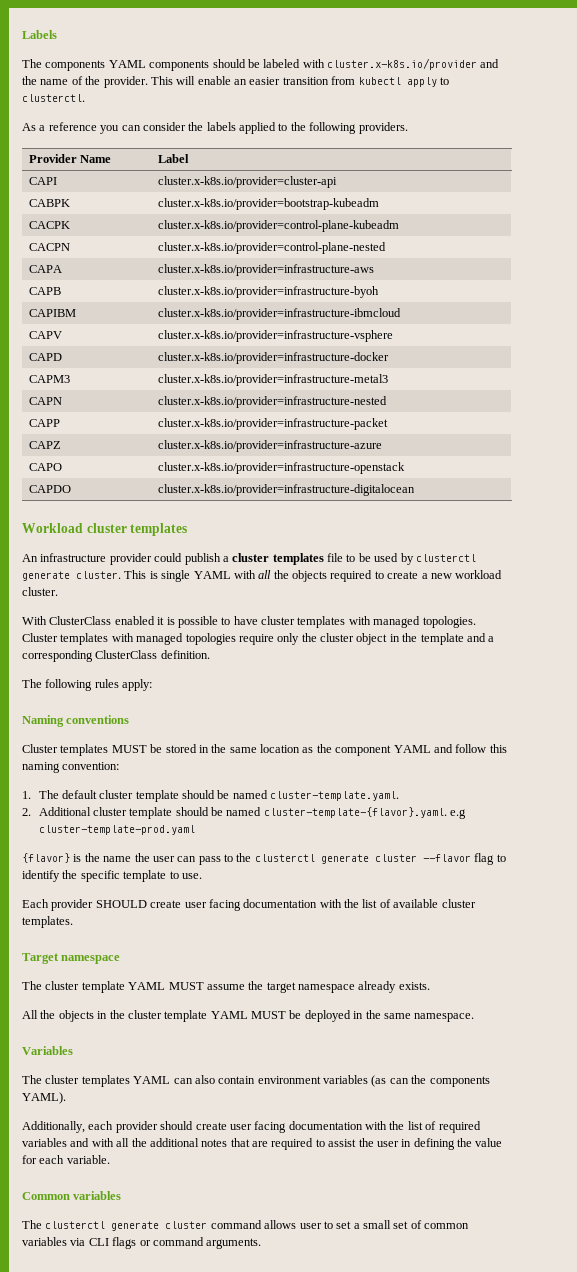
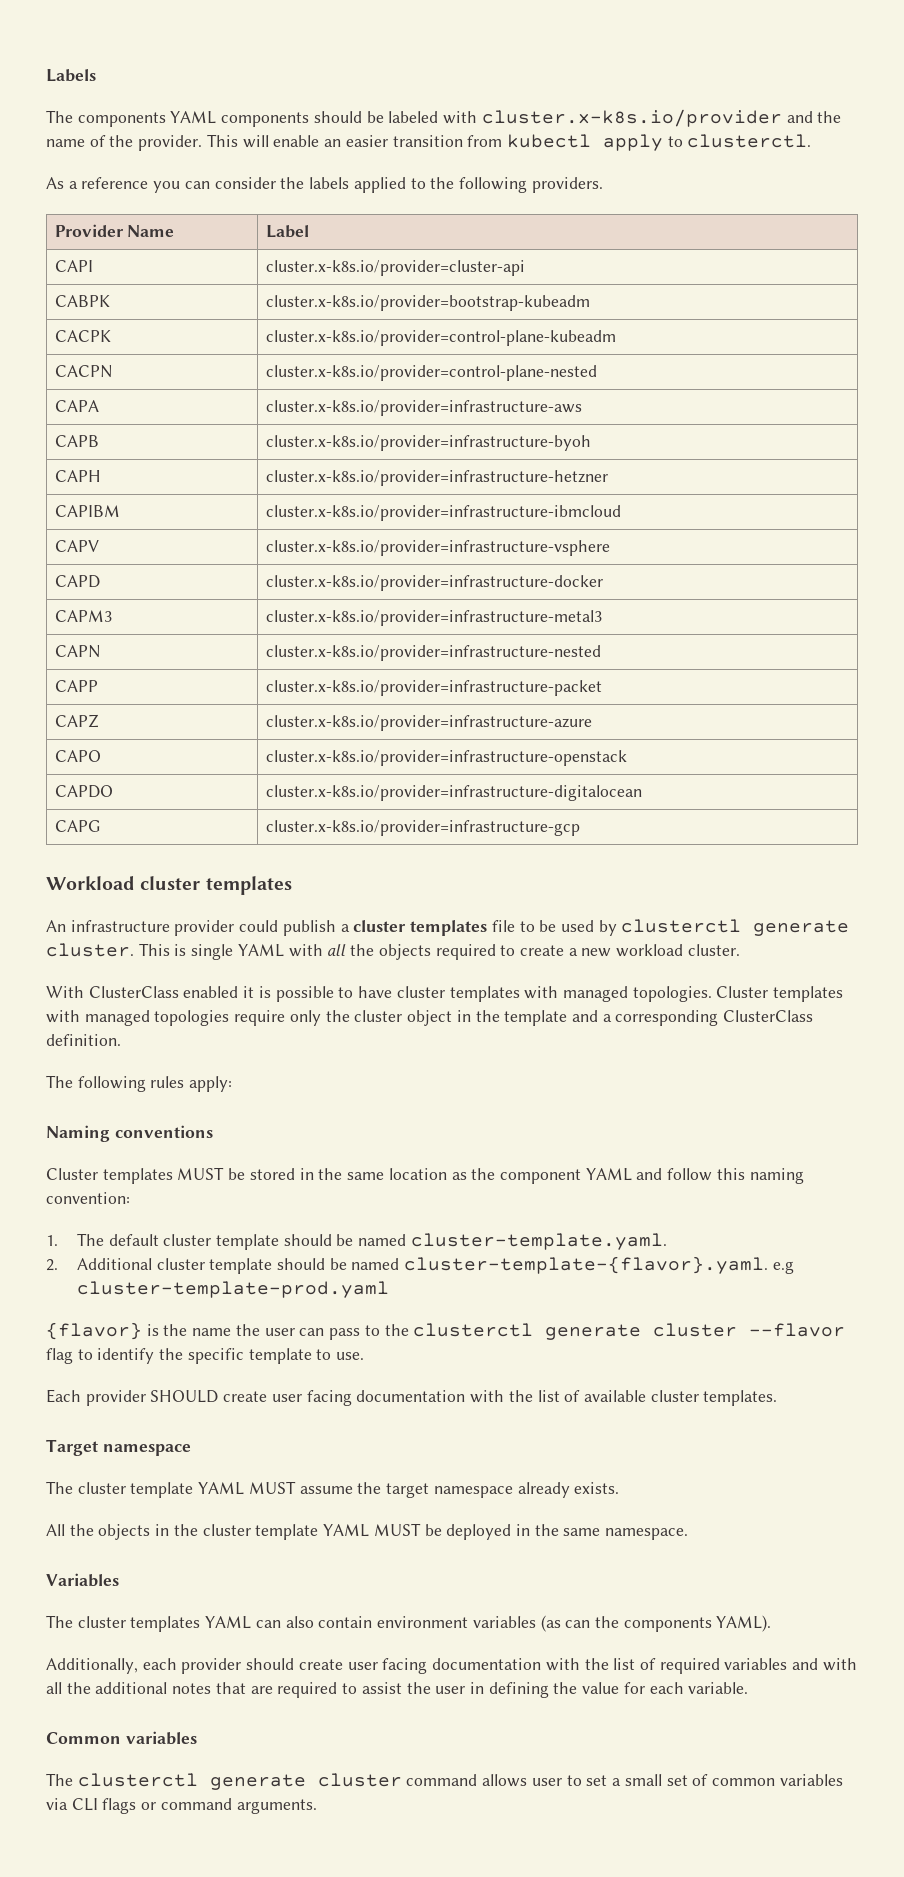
(379, 292) none -> [54,470,101,482] [265,470,608,486] // CAPH | cluster.x-k8s.io/provider=infrastructure-hetzner
(415, 490) none -> [54,820,101,832] [265,820,580,836] // CAPG | cluster.x-k8s.io/provider=infrastructure-gcp

